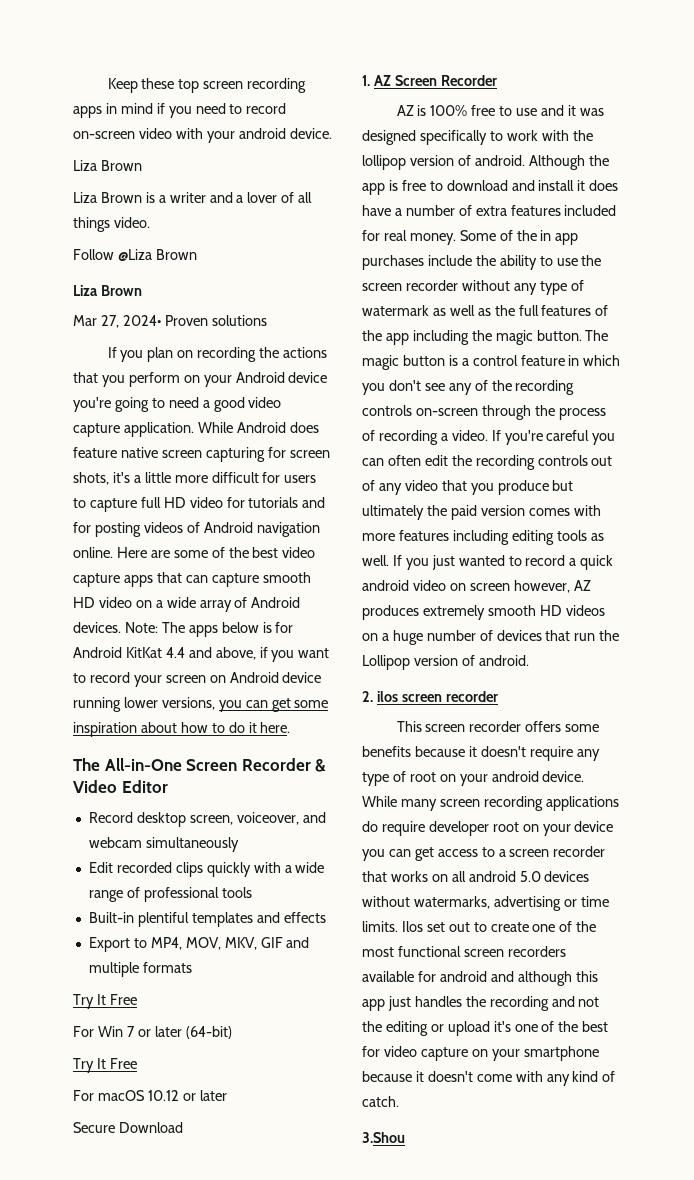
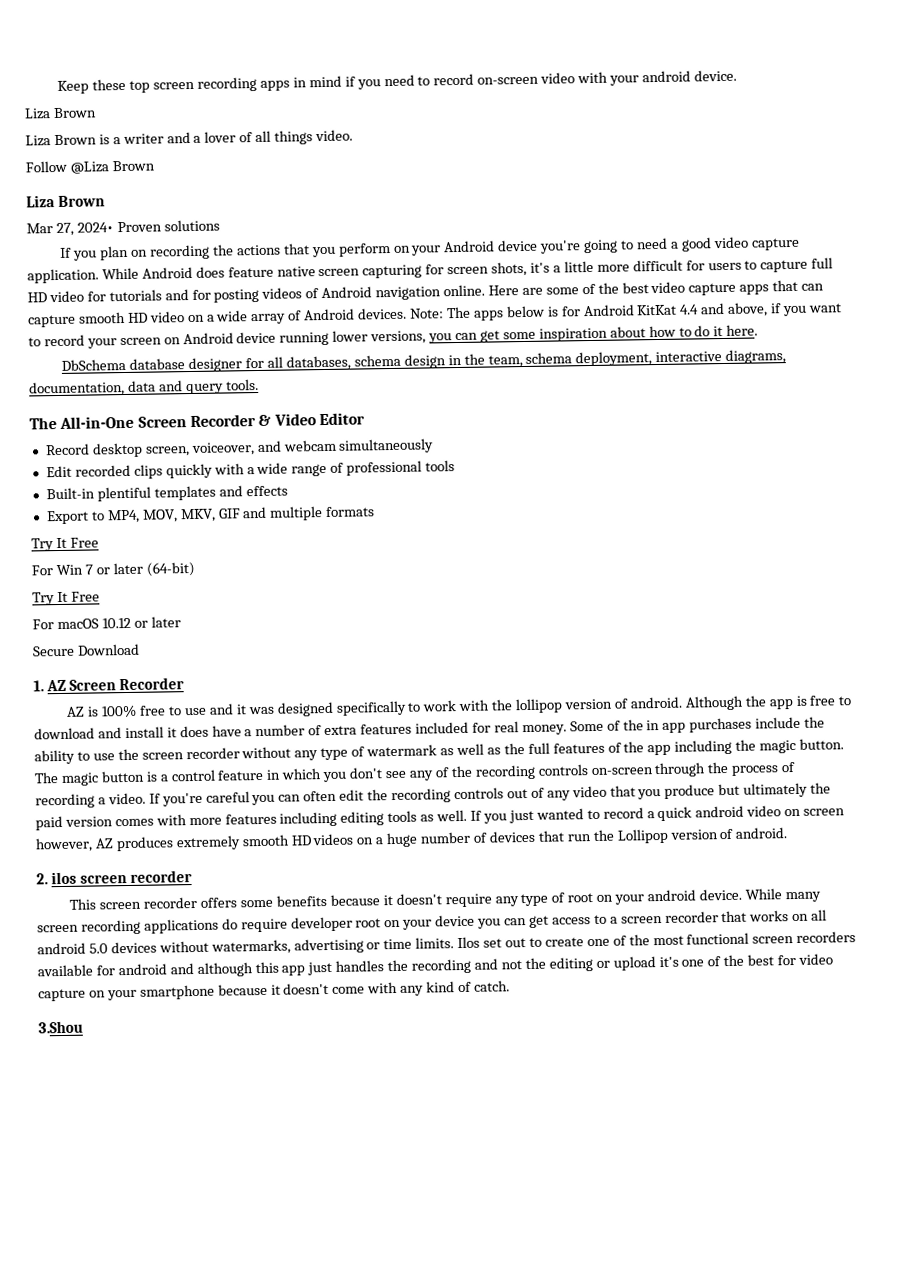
(291, 727) none -> [61,349,787,373] [29,378,259,397] // DbSchema database designer for all databases, schema design in the team, schema deployment, interactive diagrams, documentation, data and query tools.

